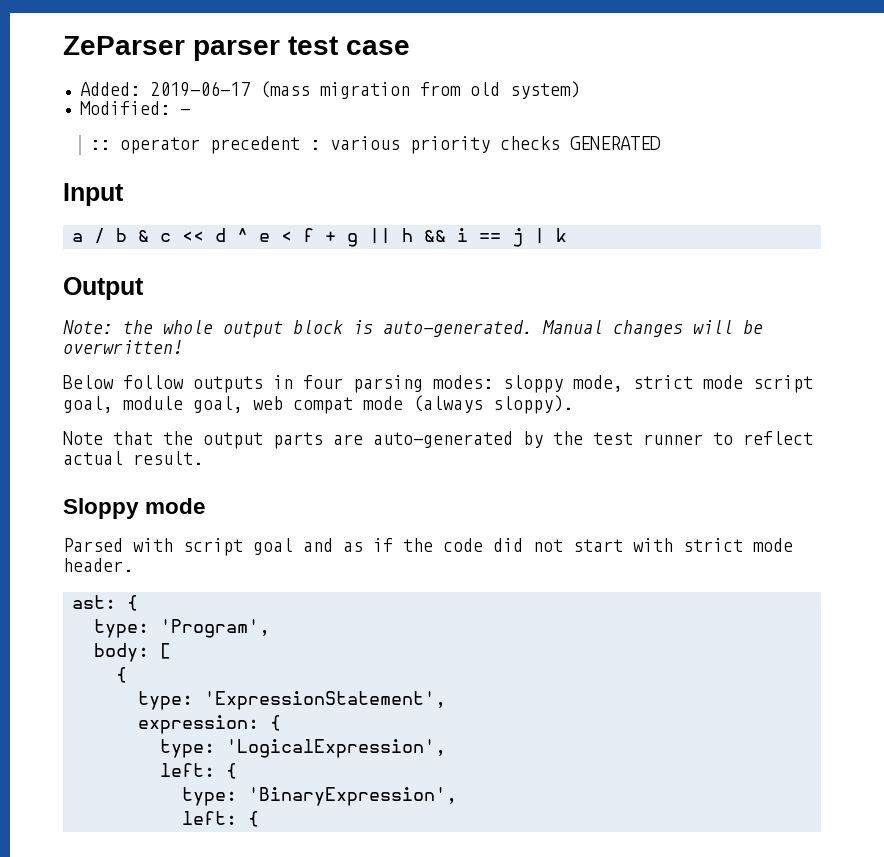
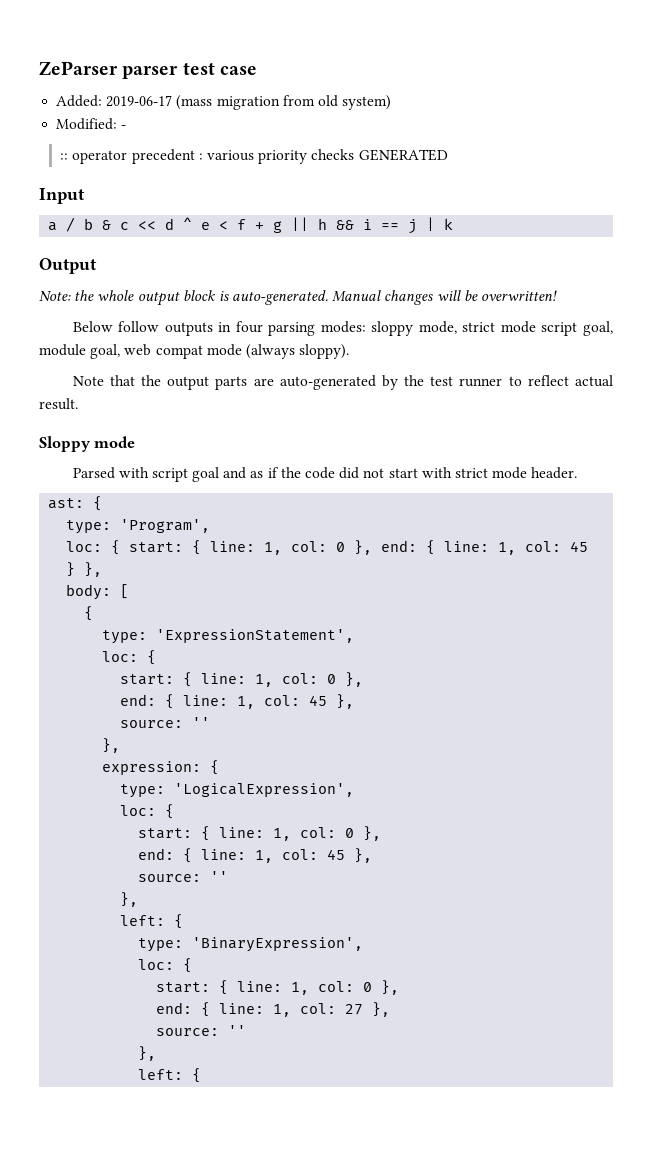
(270, 628) none -> [66,540,589,555] [66,562,103,577] // loc: { start: { line: 1, col: 0 }, end: { line: 1, col: 45 } },
[138,715,281,734] [160,739,446,758] [160,763,237,779] [182,787,457,806] expression: { // type: 'LogicalExpression', // left: { // type: 'BinaryExpression', -> [102,650,157,665] [120,672,364,687] [120,694,355,709] [120,717,211,728] [102,738,121,753] [102,760,220,775] [120,783,355,798] [120,804,175,819] [138,826,382,841] [138,848,373,863] [138,871,229,882] [120,892,139,907] [120,914,184,929] [138,937,364,952] [138,958,193,973] [156,980,400,995] [156,1002,391,1017] [156,1025,247,1036] [138,1046,157,1061] loc: { // start: { line: 1, col: 0 }, // end: { line: 1, col: 45 }, // source: '' // }, // expression: { // type: 'LogicalExpression', // loc: { // start: { line: 1, col: 0 }, // end: { line: 1, col: 45 }, // source: '' // }, // left: { // type: 'BinaryExpression', // loc: { // start: { line: 1, col: 0 }, // end: { line: 1, col: 27 }, // source: '' // },

